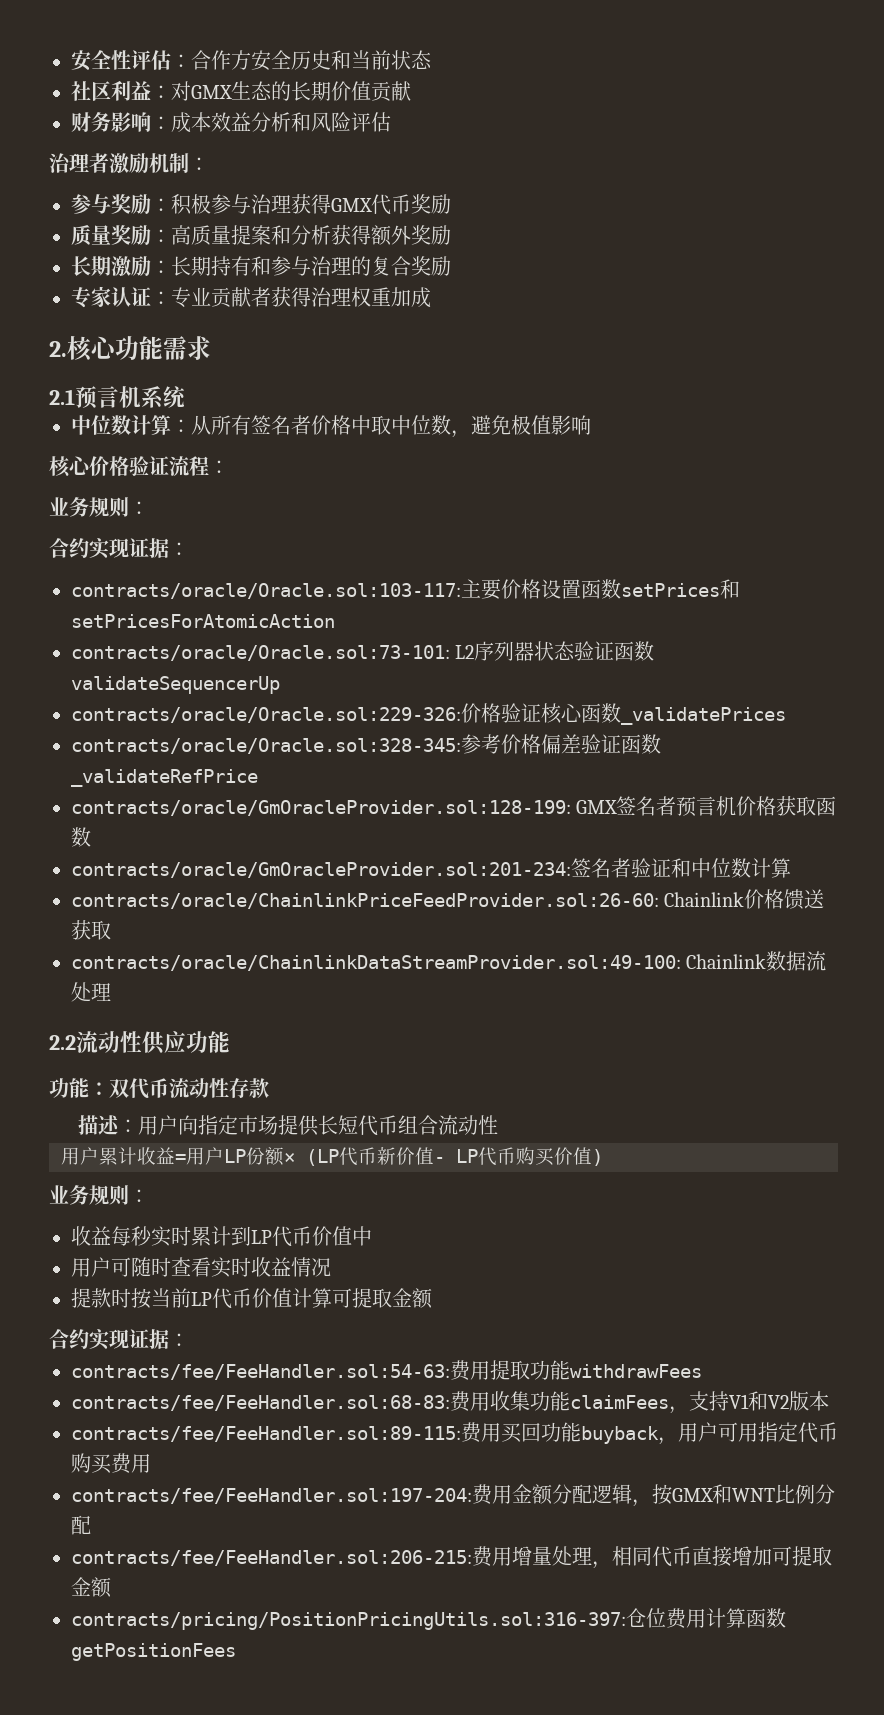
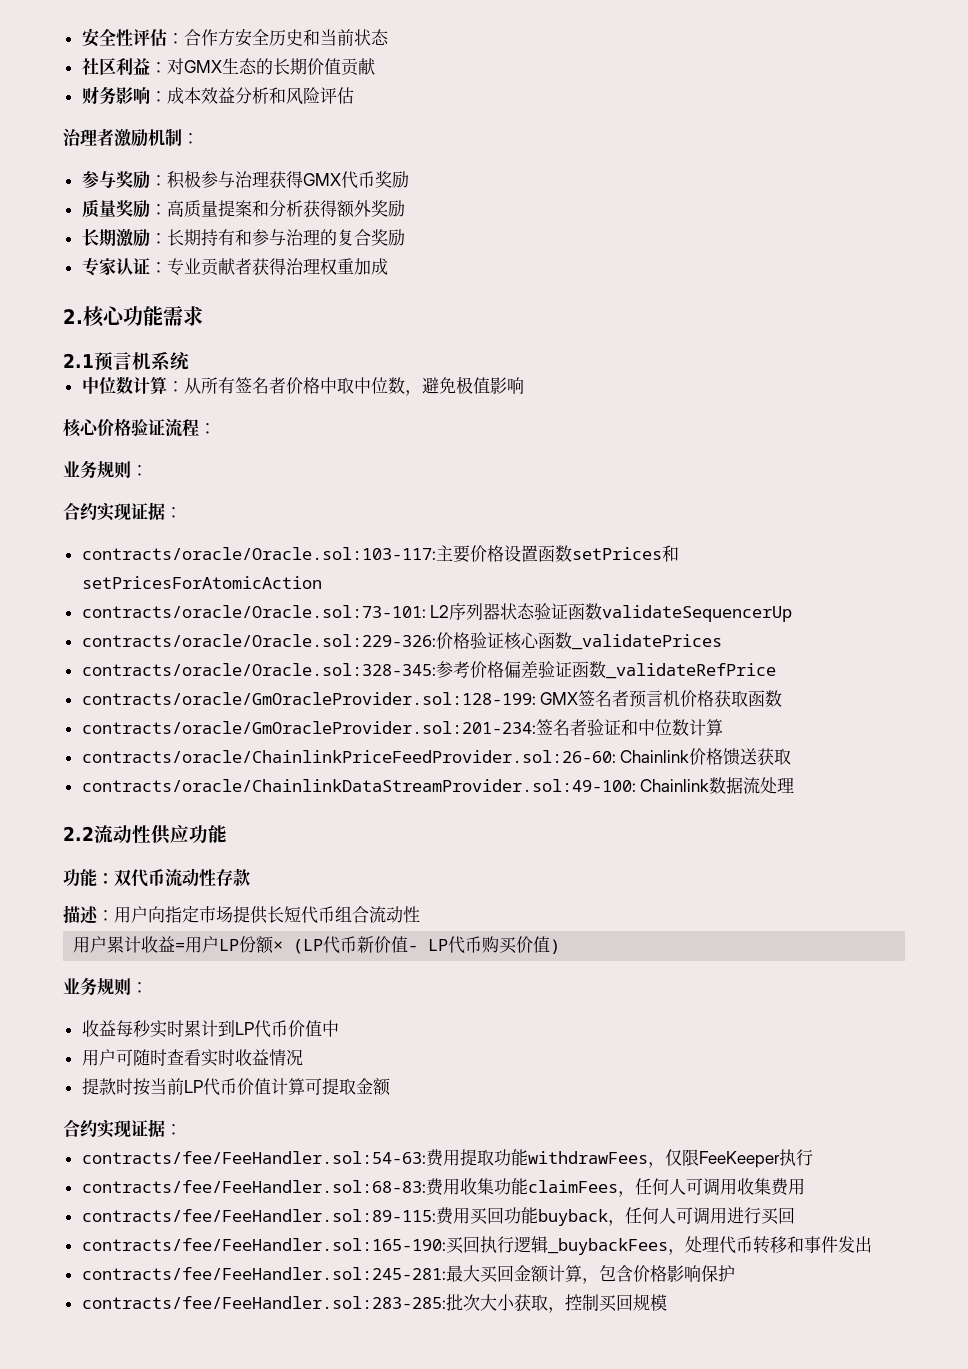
(702, 1371) none -> [647,1149,813,1168] ，仅限FeeKeeper执行
[689,1391,829,1411] 支持V1和V2版本 -> [634,1178,805,1196] 任何人可调用收集费用
[678,1422,838,1443] [71,1453,151,1474] [71,1484,835,1507] [71,1515,91,1535] [71,1546,832,1569] [71,1577,112,1598] [71,1608,786,1630] [71,1643,236,1661] 用户可用指定代币购买费用 // contracts/fee/FeeHandler.sol:197-204:费用金额分配逻辑，按GMX和WNT比例分配 // contracts/fee/FeeHandler.sol:206-215:费用增量处理，相同代币直接增加可提取金额 // contracts/pricing/PositionPricingUtils.sol:316-397:仓位费用计算函数getPositionFees -> [624,1207,795,1225] [81,1236,872,1255] [81,1265,735,1284] [81,1294,667,1313] 任何人可调用进行买回 // contracts/fee/FeeHandler.sol:165-190:买回执行逻辑_buybackFees，处理代币转移和事件发出 // contracts/fee/FeeHandler.sol:245-281:最大买回金额计算，包含价格影响保护 // contracts/fee/FeeHandler.sol:283-285:批次大小获取，控制买回规模

